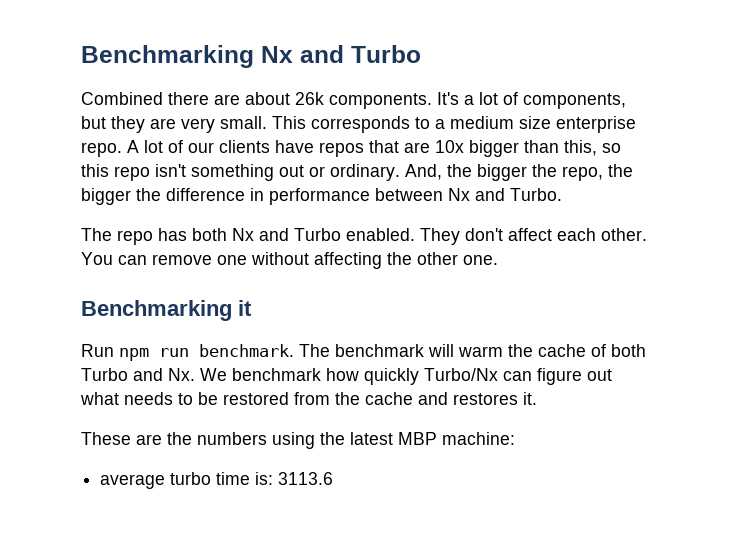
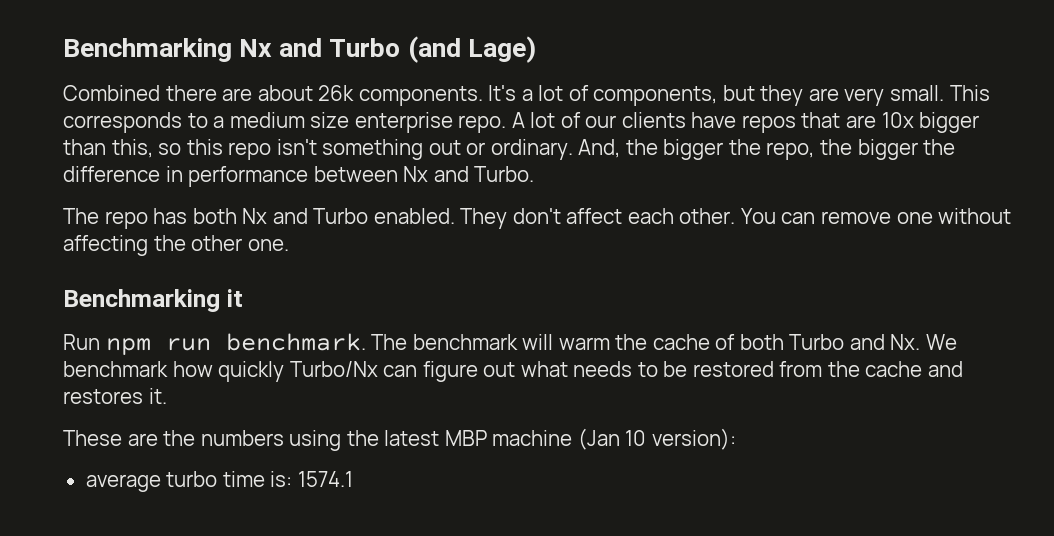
(421, 54) none -> [407,36,536,63] (and Lage)
[442,432,515,445] machine: -> [492,428,736,450] machine (Jan 10 version):
[278,472,334,485] 3113.6 -> [297,471,353,487] 1574.1

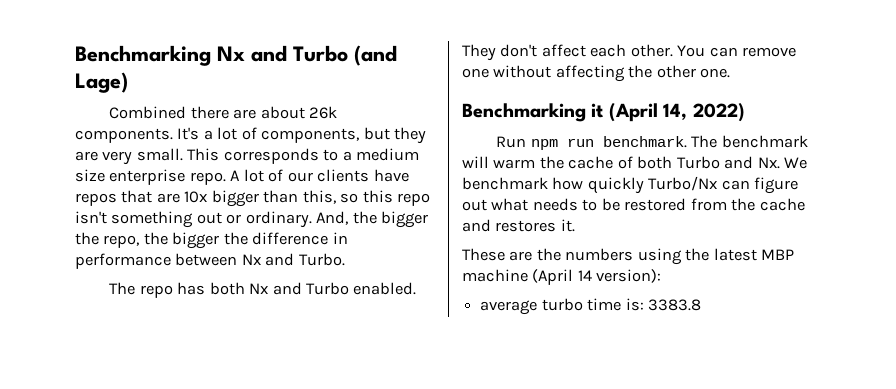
(243, 298) none -> [608,103,745,122] (April 14, 2022)
[577,428,647,450] (Jan 10 -> [532,269,592,285] (April 14
[297,471,353,487] 1574.1 -> [647,299,701,311] 3383.8

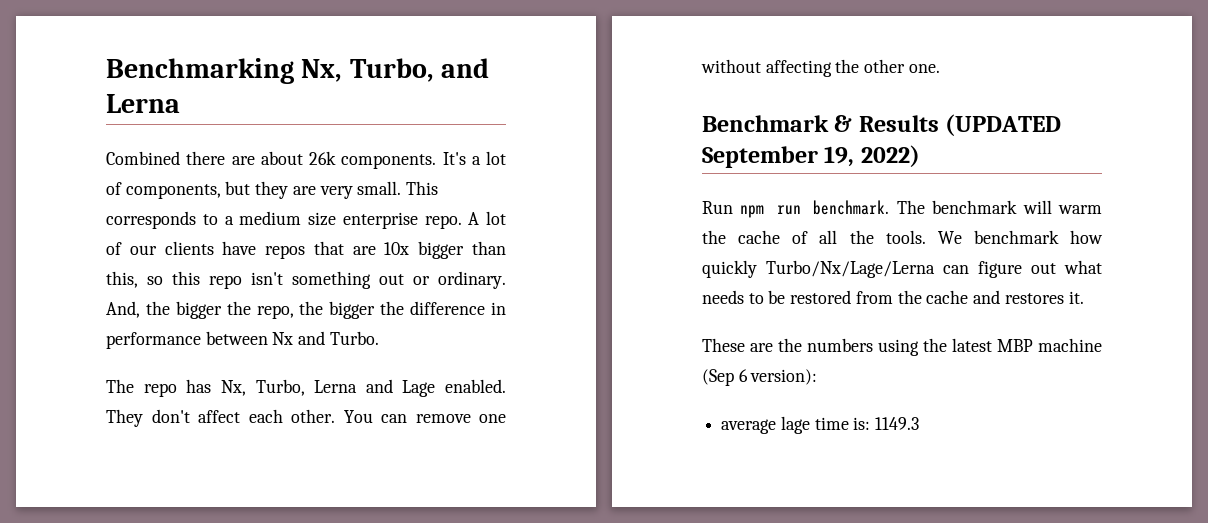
[75,45,397,66] [75,72,128,93] Benchmarking Nx and Turbo (and Lage) -> [106,58,490,84] [106,94,180,113] Benchmarking Nx, Turbo, and Lerna
[209,282,349,295] both Nx and Turbo -> [220,379,436,397] Nx, Turbo, Lerna and Lage
[462,103,688,122] Benchmarking it (April 14, -> [702,114,1062,136] [702,146,855,168] Benchmark & Results (UPDATED September 19,
[637,156,780,169] both Turbo and Nx. -> [819,230,926,244] all the tools.
[648,176,718,191] Turbo/Nx -> [766,260,935,278] Turbo/Nx/Lage/Lerna
[532,269,592,285] (April 14 -> [702,369,748,386] (Sep 6
[541,298,583,311] turbo -> [780,416,810,434] lage
[647,299,701,311] 3383.8 -> [875,417,920,430] 1149.3

